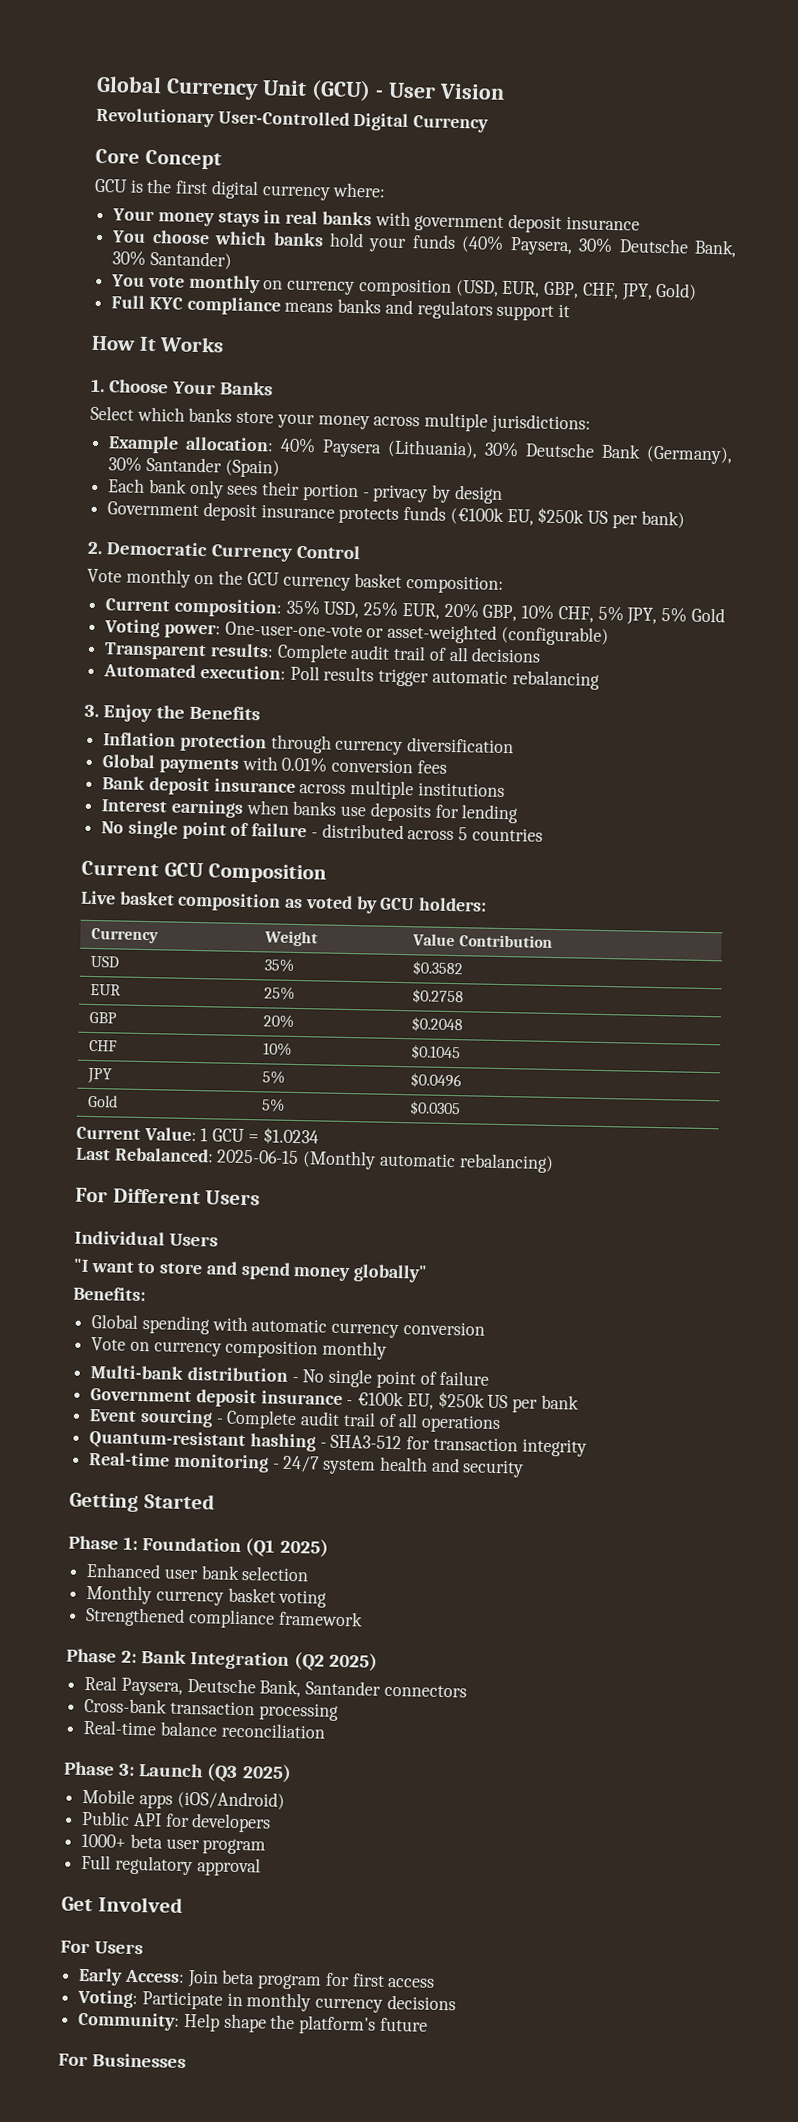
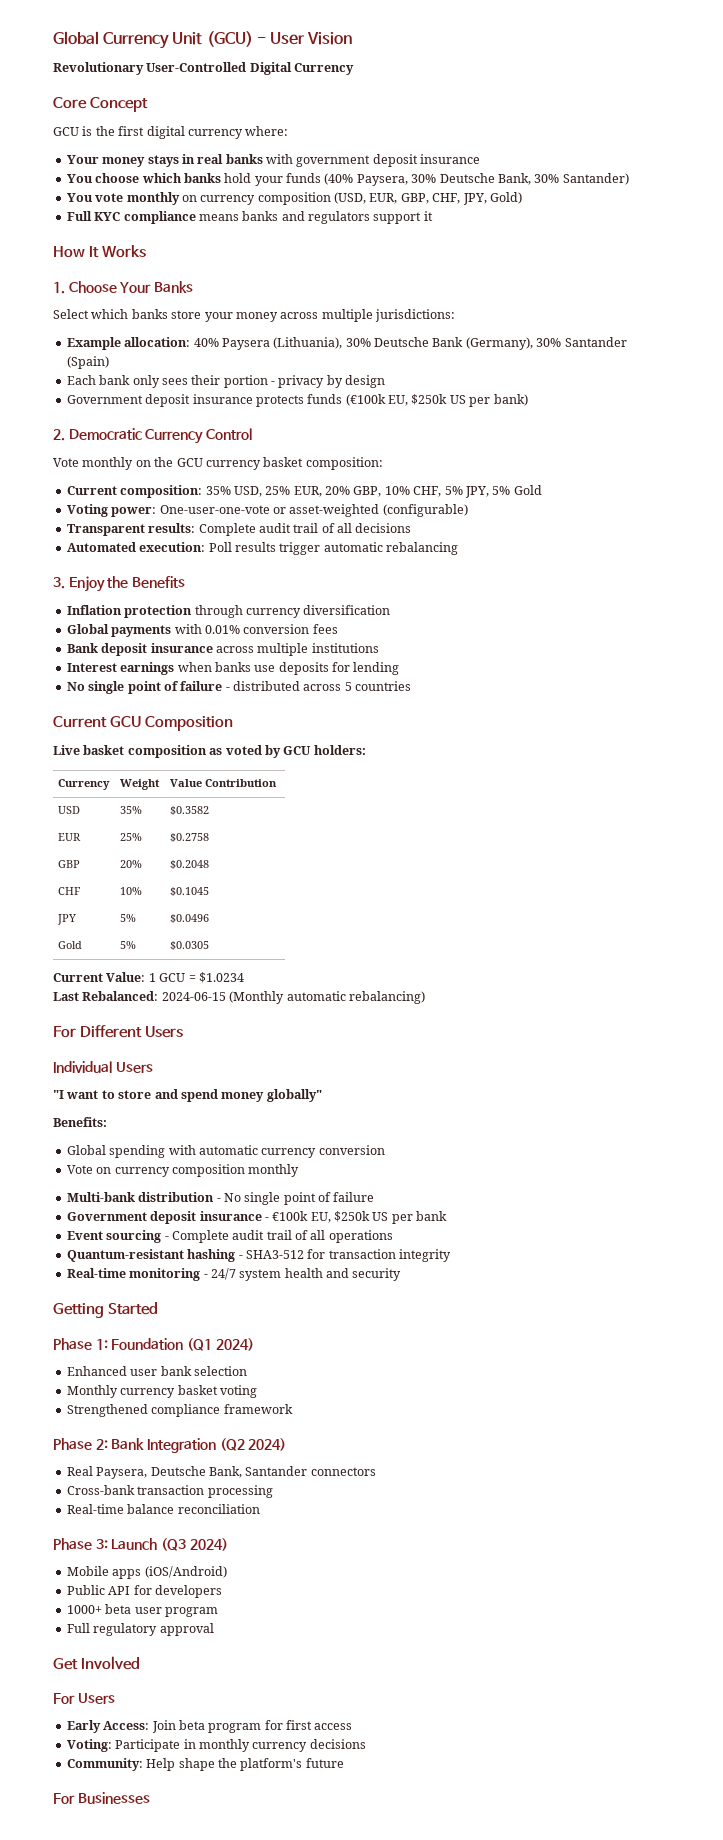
[216,1149,300,1165] 2025-06-15 -> [161,992,226,1001] 2024-06-15
[279,1538,329,1558] 2025) -> [215,1338,254,1351] 2024)
[328,1652,378,1672] 2025) -> [248,1438,287,1451] 2024)
[241,1764,292,1784] 2025) -> [189,1538,228,1551] 2024)

